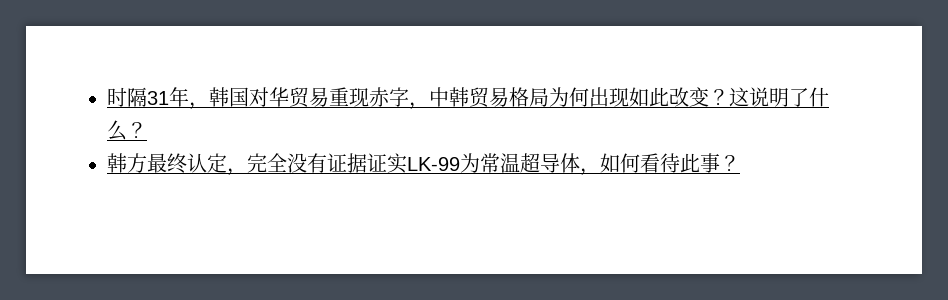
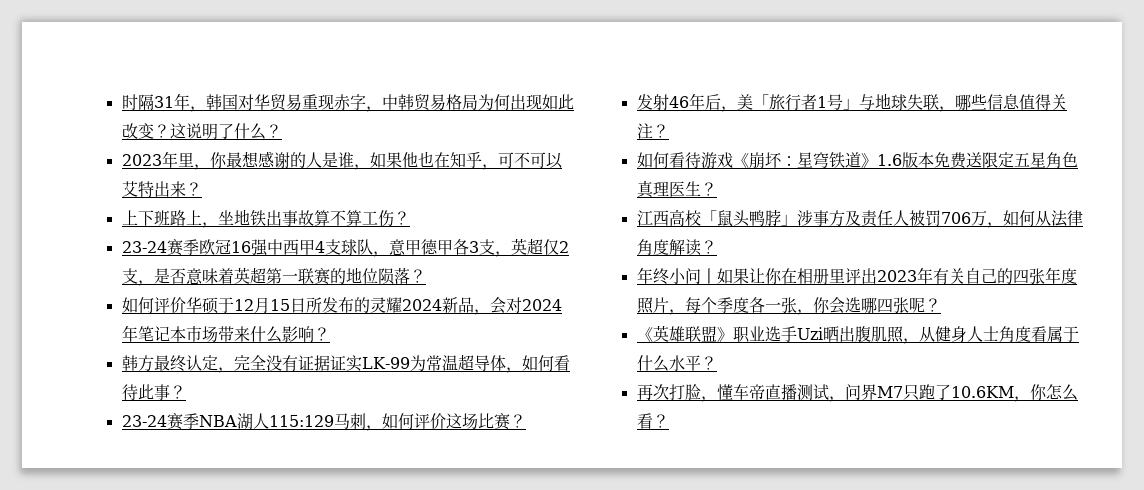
(147, 130) none -> [121,151,563,170] [121,181,202,198] [121,209,410,228] [121,238,569,257] [121,267,426,286] [121,297,562,315] [121,325,330,343] // 2023年里，你最想感谢的人是谁，如果他也在知乎，可不可以艾特出来？ // 上下班路上，坐地铁出事故算不算工伤？ // 23-24赛季欧冠16强中西甲4支球队，意甲德甲各3支，英超仅2支，是否意味着英超第一联赛的地位陨落？ // 如何评价华硕于12月15日所发布的灵耀2024新品，会对2024年笔记本市场带来什么影响？
(740, 163) none -> [121,413,526,431] [636,93,1067,112] [636,123,669,139] [636,152,1078,169] [636,180,717,198] [636,209,1083,228] [636,239,717,256] [636,267,1077,285] [636,297,941,315] [636,325,1079,344] [636,355,717,372] [636,384,1078,402] [636,413,669,429] // 23-24赛季NBA湖人115:129马刺，如何评价这场比赛？ // 发射46年后，美「旅行者1号」与地球失联，哪些信息值得关注？ // 如何看待游戏《崩坏：星穹铁道》1.6版本免费送限定五星角色真理医生？ // 江西高校「鼠头鸭脖」涉事方及责任人被罚706万，如何从法律角度解读？ // 年终小问丨如果让你在相册里评出2023年有关自己的四张年度照片，每个季度各一张，你会选哪四张呢？ // 《英雄联盟》职业选手Uzi晒出腹肌照，从健身人士角度看属于什么水平？ // 再次打脸，懂车帝直播测试，问界M7只跑了10.6KM，你怎么看？

